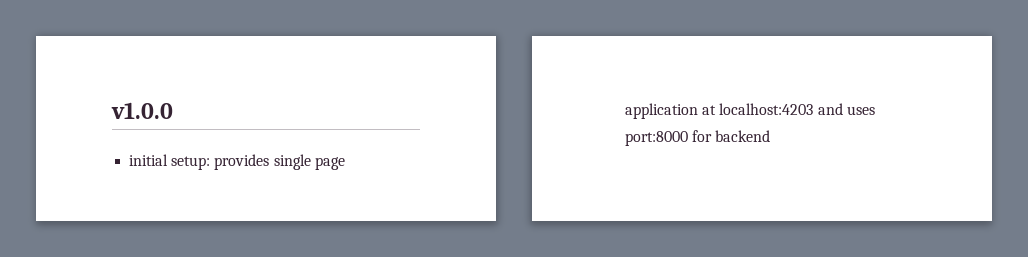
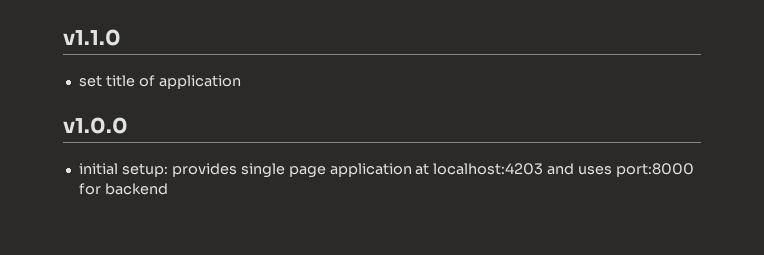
(111, 110) none -> [63,29,121,46] [78,75,241,89] v1.1.0 // set title of application //

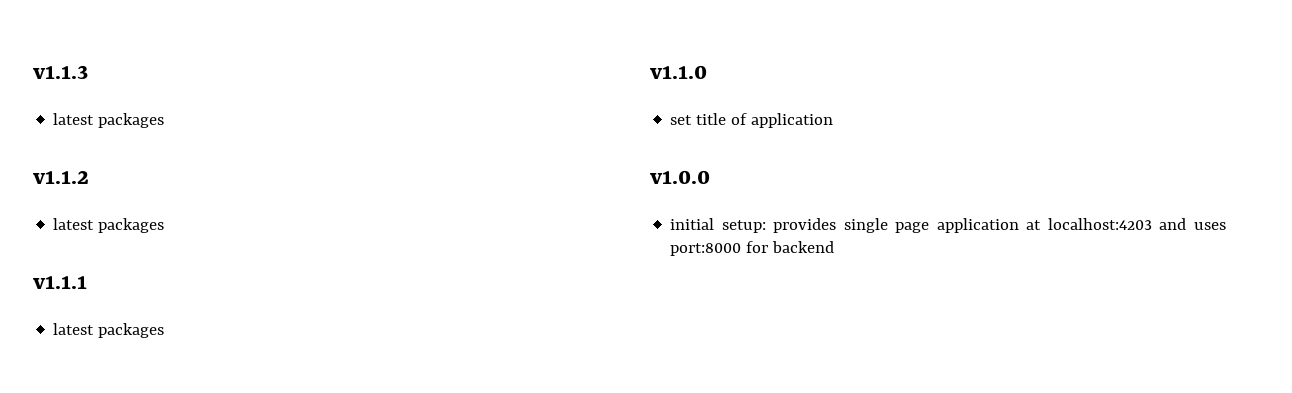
(63, 37) none -> [33,65,88,79] [53,113,165,128] [33,171,89,184] [53,218,165,233] [33,276,87,289] [53,323,165,338] v1.1.3 // latest packages // v1.1.2 // latest packages // v1.1.1 // latest packages //

